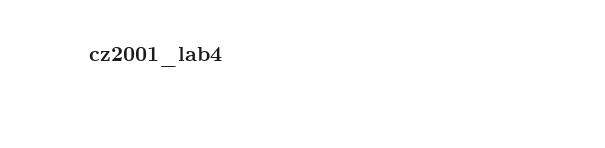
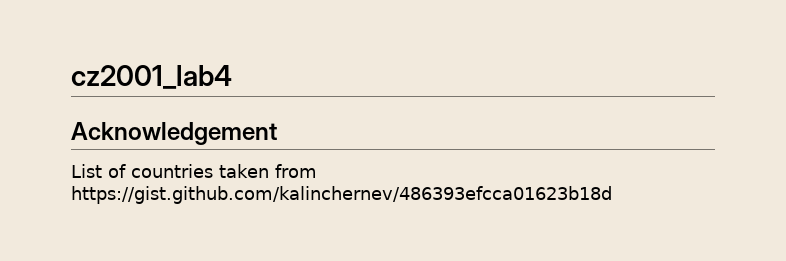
(222, 57) none -> [71,122,277,145] [71,164,317,178] [71,186,612,204] // Acknowledgement // List of countries taken from https://gist.github.com/kalinchernev/486393efcca01623b18d

